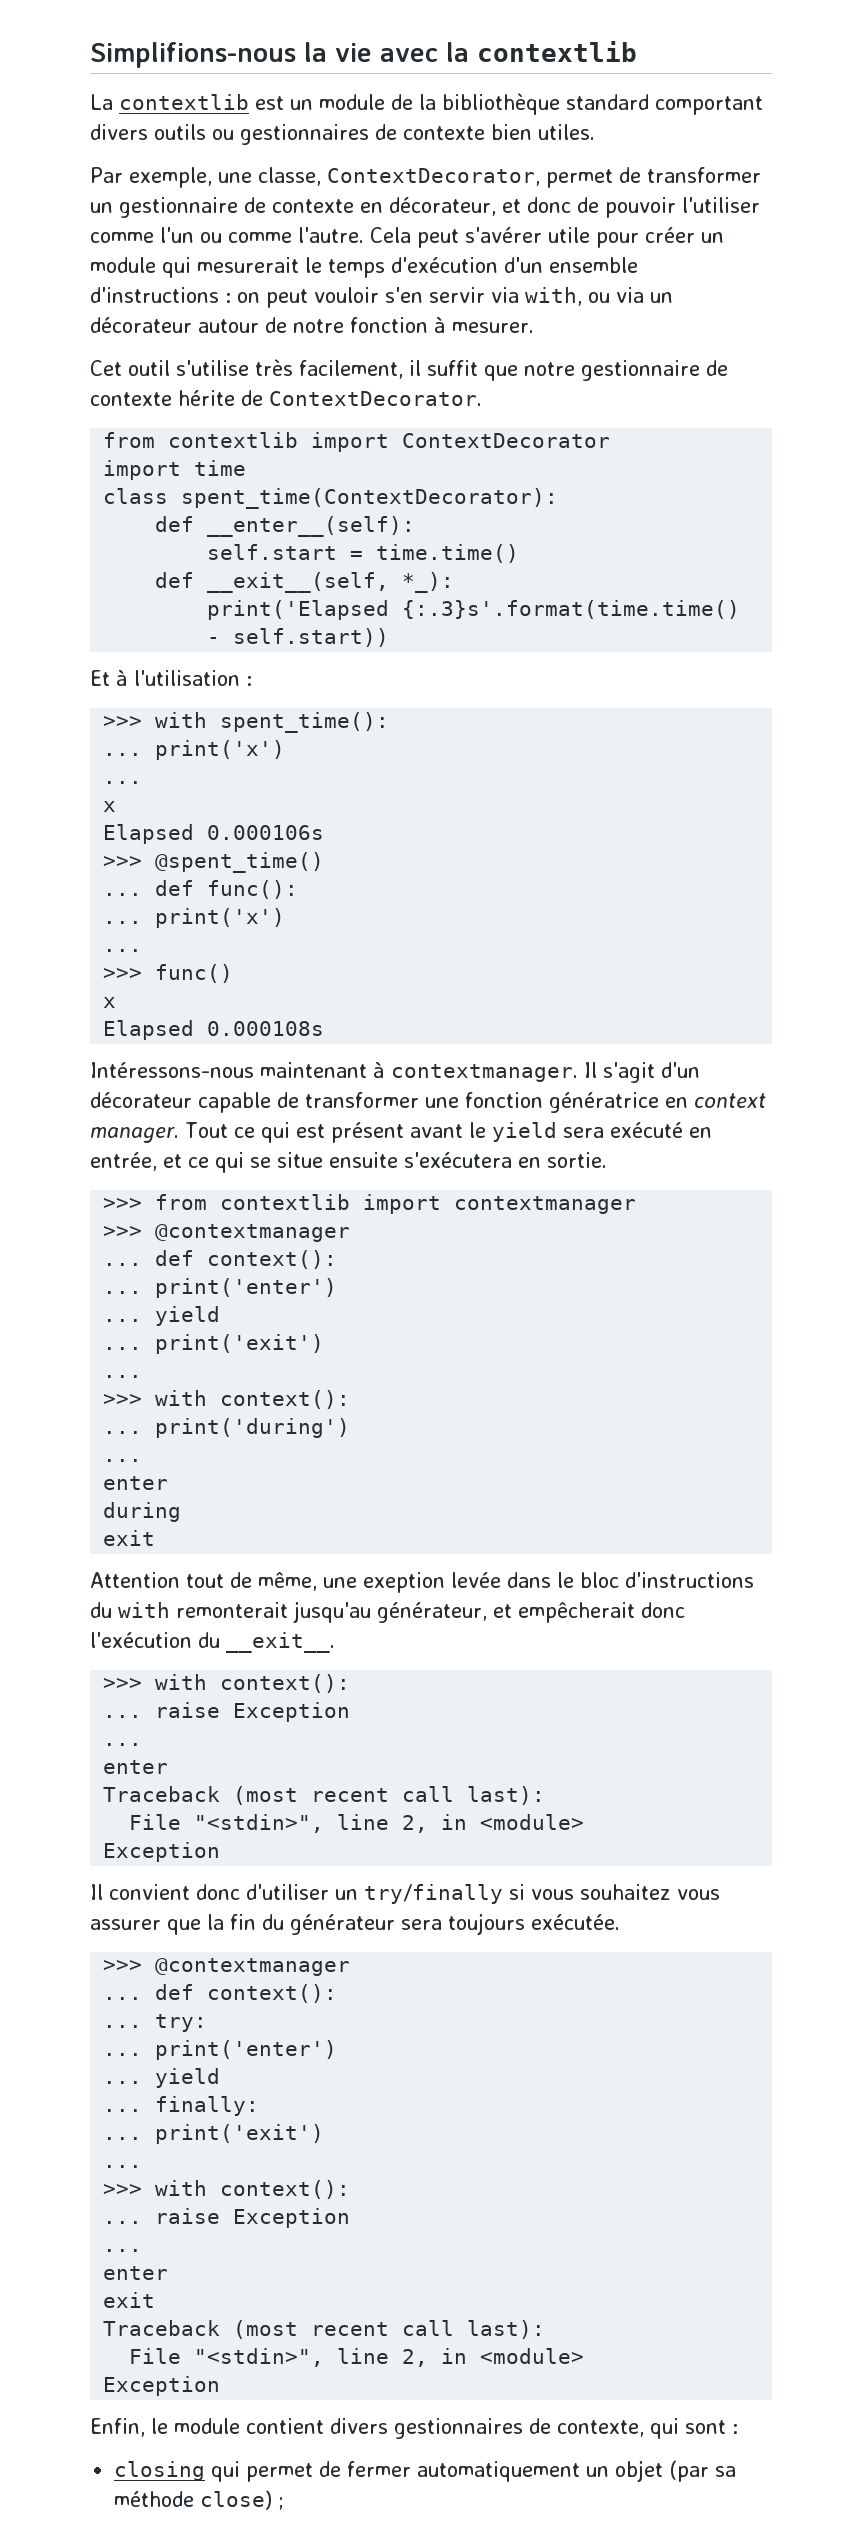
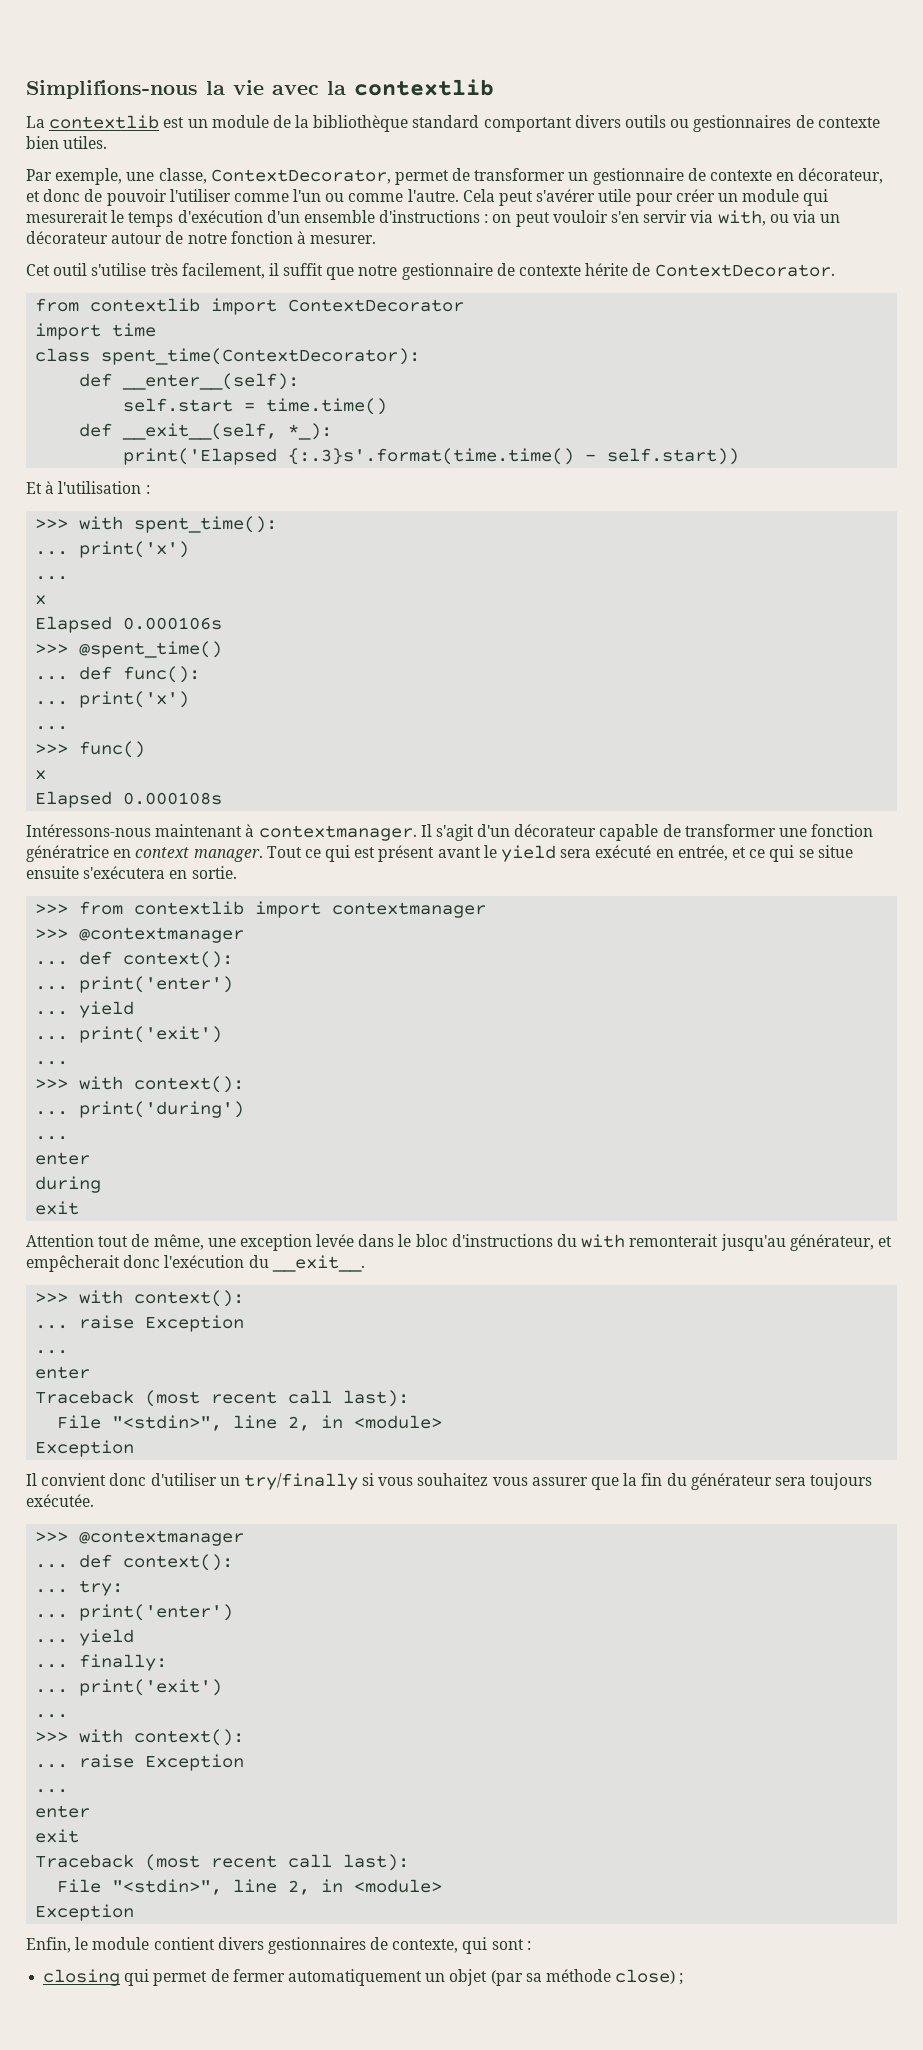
[363,1572,445,1593] exeption -> [239,1234,312,1251] exception

